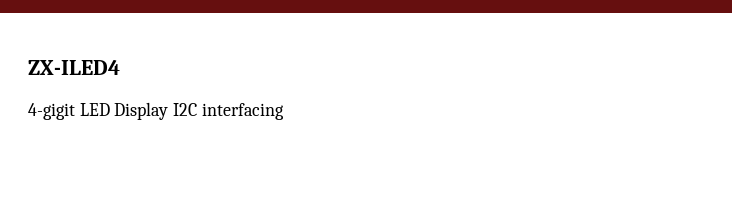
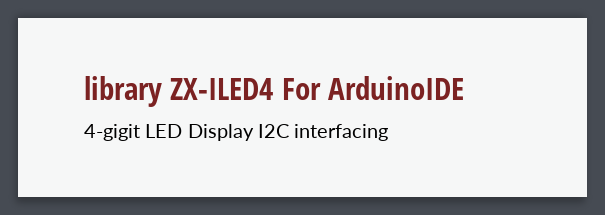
(28, 67) none -> [84,76,162,107] library
(120, 67) none -> [281,76,465,100] For ArduinoIDE

